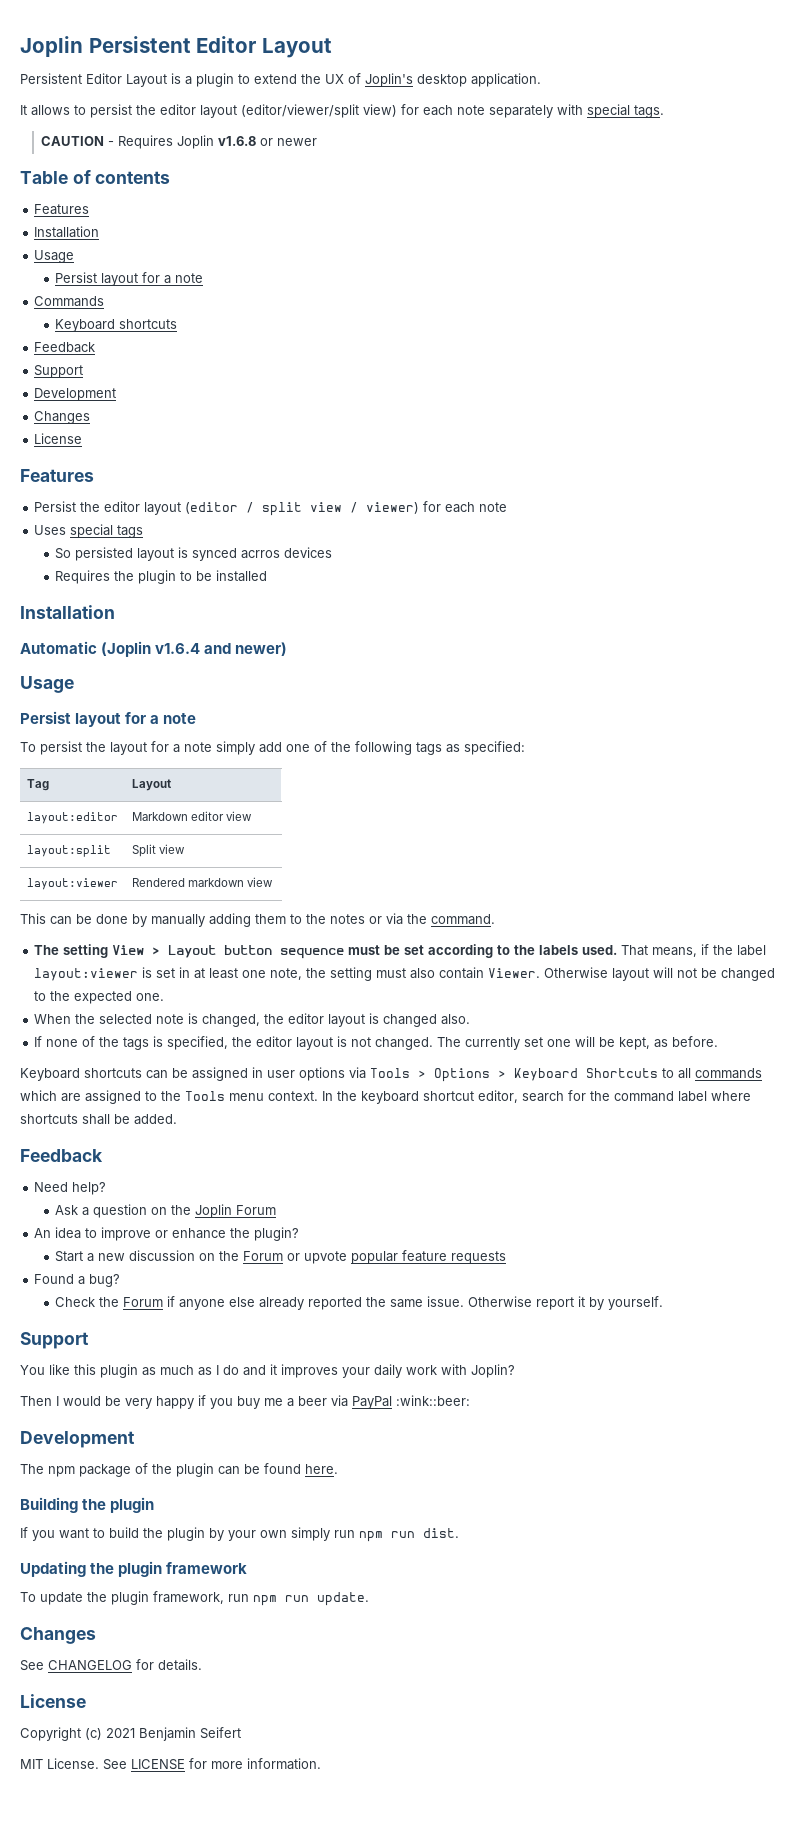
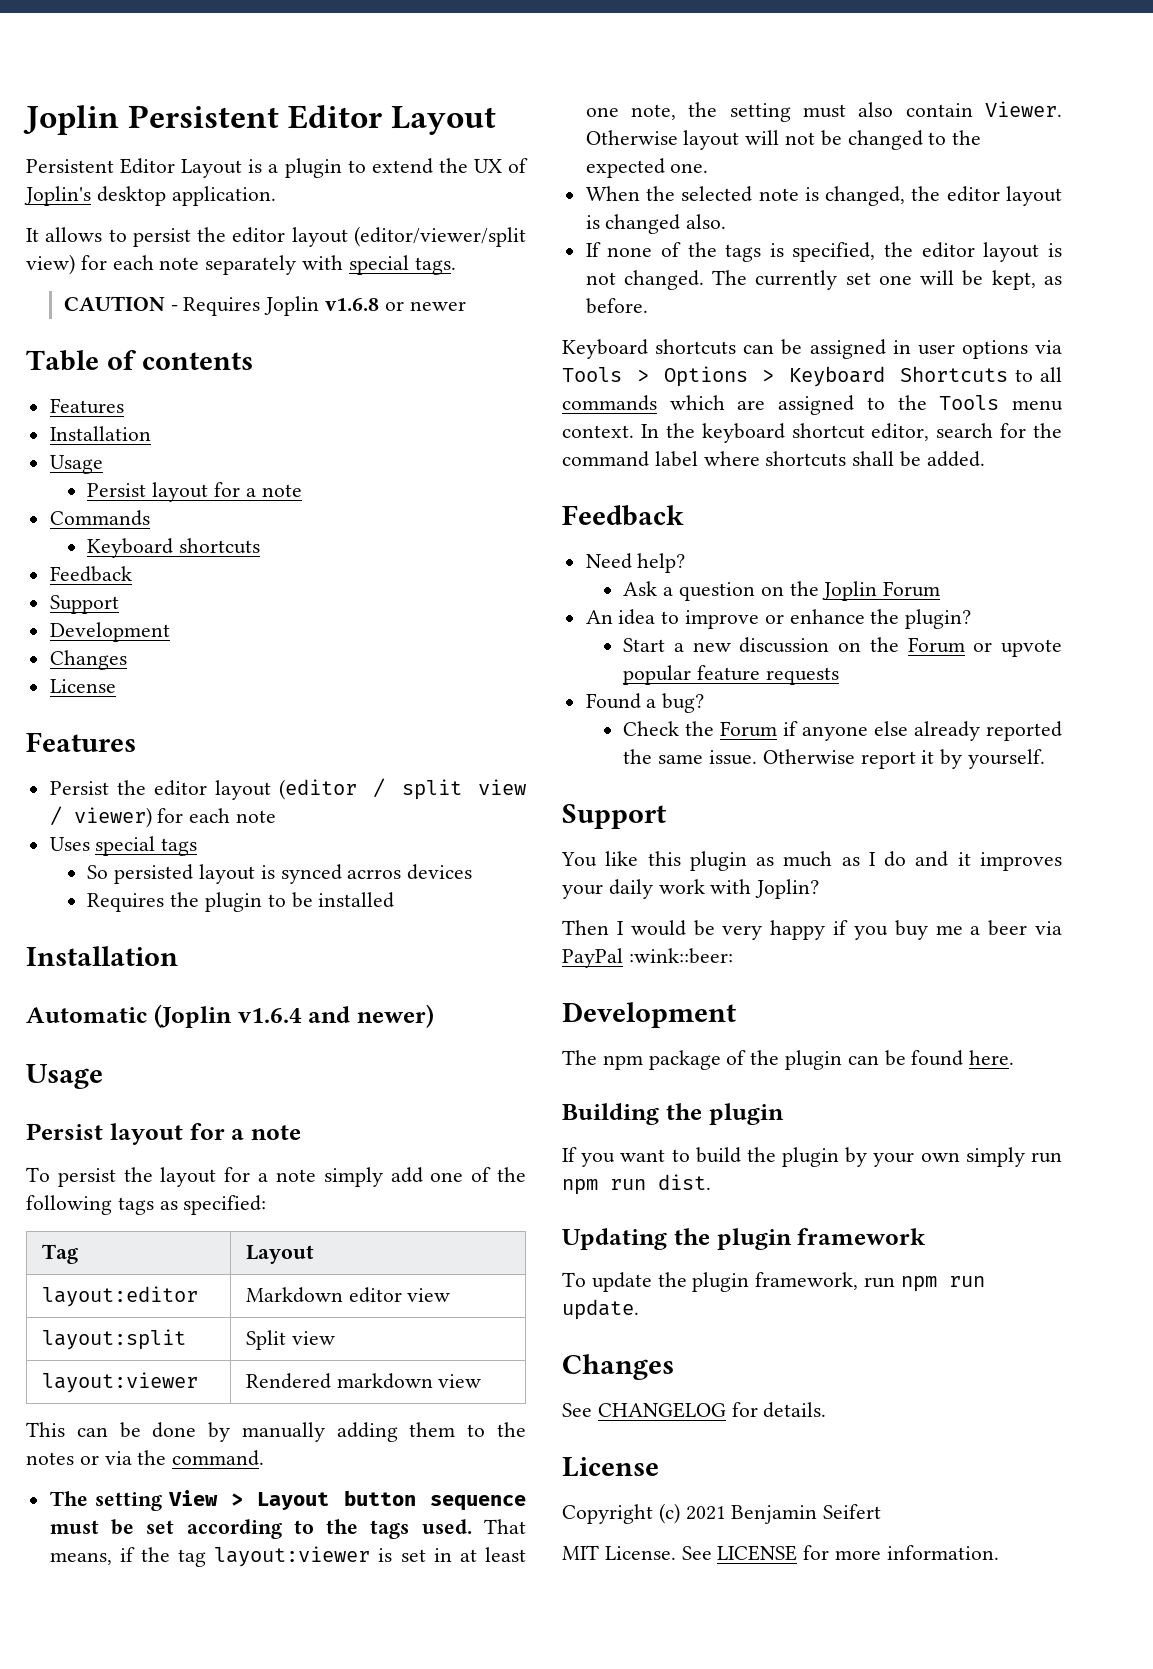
[539,945,579,955] labels -> [370,1520,410,1539] tags
[737,945,767,956] label -> [178,1549,207,1567] tag

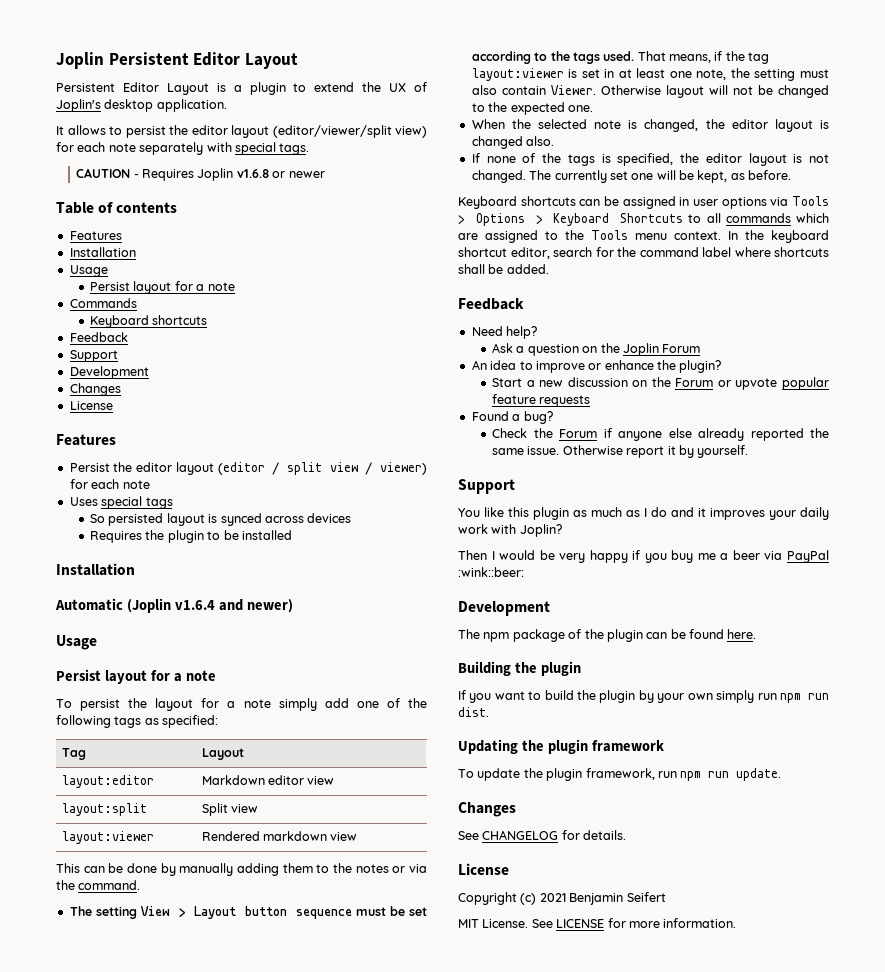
[347,869,402,879] acrros -> [264,516,304,523] across

